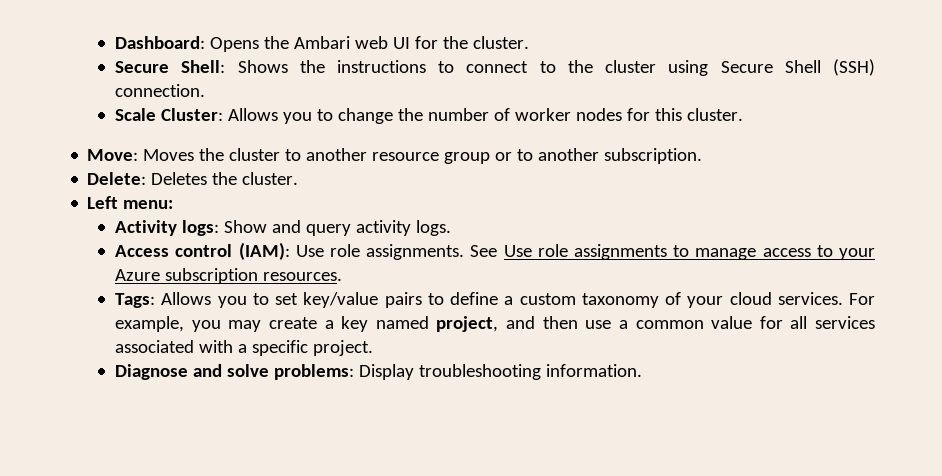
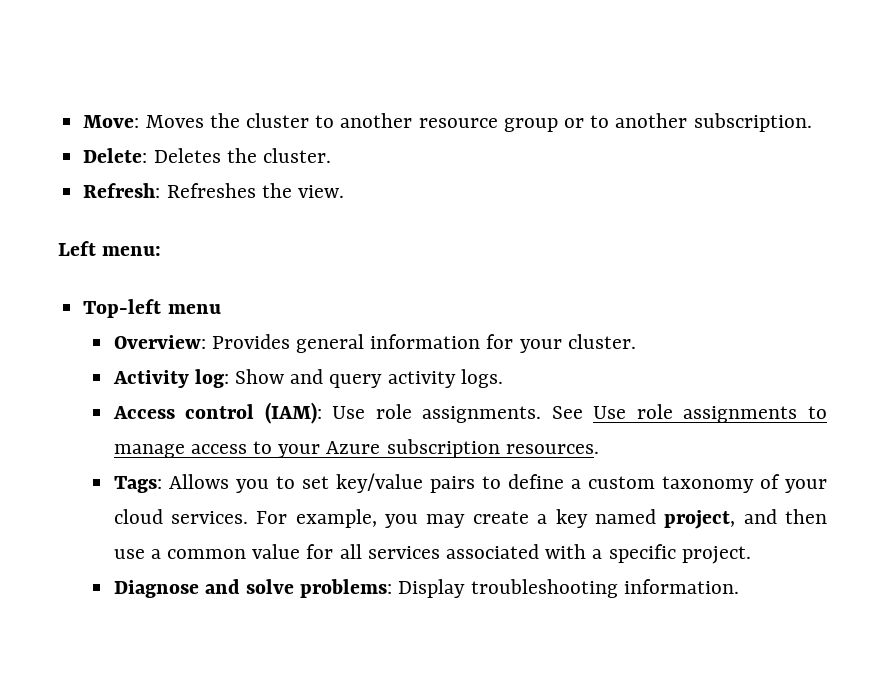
[115,36,530,52] [115,59,876,76] [115,84,206,97] [115,108,744,124] Dashboard: Opens the Ambari web UI for the cluster. // Secure Shell: Shows the instructions to connect to the cluster using Secure Shell (SSH) connection. // Scale Cluster: Allows you to change the number of worker nodes for this cluster. // -> (83, 121) none
[87,196,174,209] Left menu: -> [83,183,344,198] [58,241,162,256] [83,299,221,318] [113,334,636,353] Refresh: Refreshes the view. // Left menu: // Top-left menu // Overview: Provides general information for your cluster.
[182,220,220,236] logs: -> [194,369,229,388] log:

